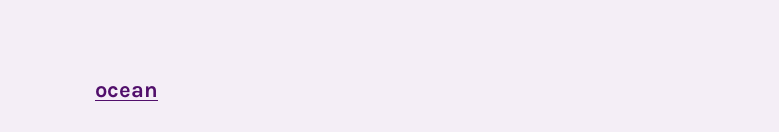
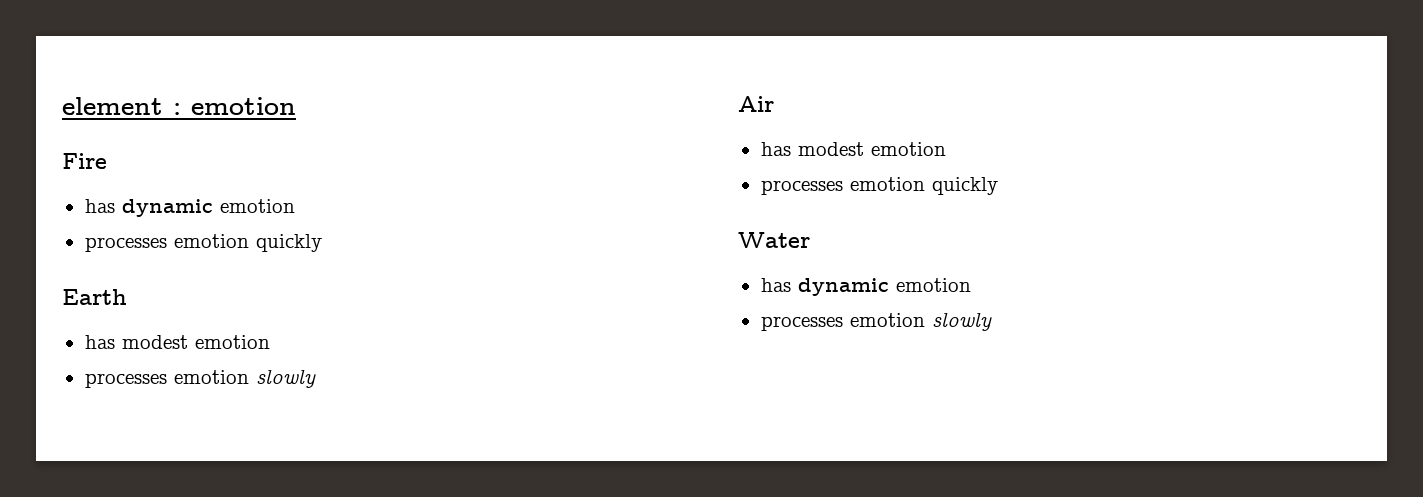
[95,86,158,98] ocean -> [62,97,296,115] [62,153,107,169] [84,199,295,217] [84,234,322,252] [62,289,127,305] [84,335,270,349] [84,369,316,388] [738,96,774,112] [760,142,946,156] [760,177,998,195] [738,232,810,248] [760,278,971,296] [760,312,992,331] element : emotion // Fire // has dynamic emotion // processes emotion quickly // Earth // has modest emotion // processes emotion slowly // Air // has modest emotion // processes emotion quickly // Water // has dynamic emotion // processes emotion slowly

